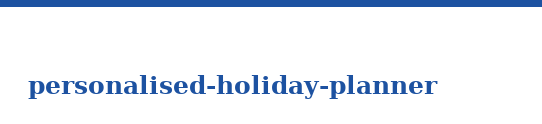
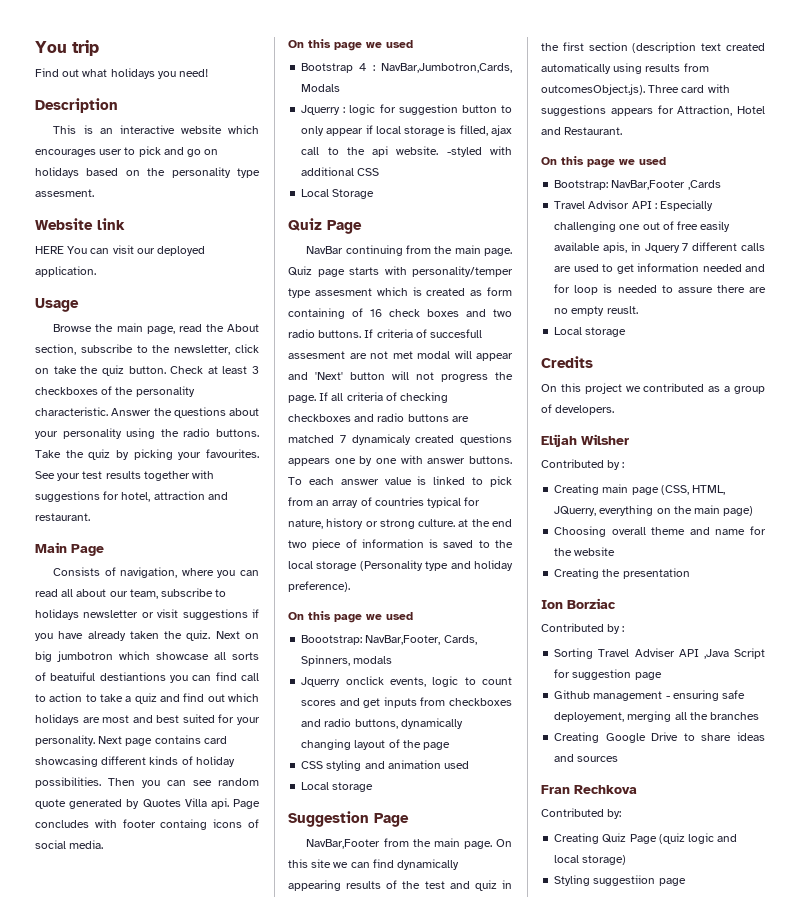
[28,75,438,99] personalised-holiday-planner -> [35,40,99,56] [35,68,209,79] [35,98,118,113] [53,125,259,134] [35,146,219,157] [35,167,260,178] [35,189,94,197] [35,218,125,230] [35,245,206,256] [35,266,96,277] [35,298,79,312] [53,323,259,334] [35,344,259,355] [35,365,259,376] [35,386,195,397] [35,407,259,418] [35,428,259,439] [35,449,259,460] [35,470,215,481] [35,491,228,502] [35,513,90,521] [35,542,104,556] [53,567,259,578] [35,588,227,599] [35,609,259,620] [35,630,259,641] [35,651,259,662] [35,672,260,683] [35,693,259,704] [35,714,260,725] [35,735,227,746] [35,756,235,767] [35,777,259,788] [35,798,260,809] [35,819,259,830] [35,840,104,849] [288,39,413,51] [301,63,512,73] [301,84,341,92] [301,104,512,115] [301,125,512,136] [301,146,512,157] [301,167,380,176] [301,189,375,199] [288,218,362,234] [306,245,512,256] [288,266,513,277] [288,287,512,298] [288,308,512,319] [288,329,483,338] [288,350,513,361] [288,371,513,382] [288,392,449,403] [288,413,469,422] [288,434,512,445] [288,455,512,466] [288,476,512,487] [288,497,481,508] [288,518,512,529] [288,539,513,550] [288,560,513,571] [288,581,350,592] [288,611,413,623] [301,635,477,645] [301,655,393,666] [301,676,512,687] [301,697,512,708] [301,718,463,729] [301,739,451,750] [301,760,470,771] [301,782,374,792] [288,811,409,827] [306,838,512,849] [288,859,460,870] [288,880,512,891] [541,42,765,53] [541,63,709,74] [541,84,730,95] [541,105,765,116] [541,127,623,135] [541,156,666,168] [554,180,721,190] [554,200,714,211] [554,221,731,232] [554,242,765,253] [554,263,765,274] [554,284,766,295] [554,306,638,316] [554,327,627,337] [541,356,593,368] [541,383,765,394] [541,404,615,415] [541,434,629,447] [541,459,625,470] [554,484,726,495] [554,505,754,516] [554,526,766,537] [554,547,616,556] [554,568,690,579] [541,598,616,609] [541,623,625,634] [554,648,765,659] [554,669,662,680] [554,690,746,701] [554,711,760,722] [554,732,765,743] [554,754,619,762] [541,785,637,794] [541,808,622,819] [554,833,738,844] [554,855,627,865] [554,875,686,886] You trip // Find out what holidays you need! // Description // This is an interactive website which encourages user to pick and go on holidays based on the personality type assesment. // Website link // HERE You can visit our deployed application. // Usage // Browse the main page, read the About section, subscribe to the newsletter, click on take the quiz button. Check at least 3 checkboxes of the personality characteristic. Answer the questions about your personality using the radio buttons. Take the quiz by picking your favourites. See your test results together with suggestions for hotel, attraction and restaurant. // Main Page // Consists of navigation, where you can read all about our team, subscribe to holidays newsletter or visit suggestions if you have already taken the quiz. Next on big jumbotron which showcase all sorts of beatuiful destiantions you can find call to action to take a quiz and find out which holidays are most and best suited for your personality. Next page contains card showcasing different kinds of holiday possibilities. Then you can see random quote generated by Quotes Villa api. Page concludes with footer containg icons of social media. // On this page we used // Bootstrap 4 : NavBar,Jumbotron,Cards, Modals // Jquerry : logic for suggestion button to only appear if local storage is filled, ajax call to the api website. -styled with additional CSS // Local Storage // Quiz Page // NavBar continuing from the main page. Quiz page starts with personality/temper type assesment which is created as form containing of 16 check boxes and two radio buttons. If criteria of succesfull assesment are not met modal will appear and 'Next' button will not progress the page. If all criteria of checking checkboxes and radio buttons are matched 7 dynamicaly created questions appears one by one with answer buttons. To each answer value is linked to pick from an array of countries typical for nature, history or strong culture. at the end two piece of information is saved to the local storage (Personality type and holiday preference). // On this page we used // Boootstrap: NavBar,Footer, Cards, Spinners, modals // Jquerry onclick events, logic to count scores and get inputs from checkboxes and radio buttons, dynamically changing layout of the page // CSS styling and animation used // Local storage // Suggestion Page // NavBar,Footer from the main page. On this site we can find dynamically appearing results of the test and quiz in the first section (description text created automatically using results from outcomesObject.js). Three card with suggestions appears for Attraction, Hotel and Restaurant. // On this page we used // Bootstrap: NavBar,Footer ,Cards // Travel Advisor API : Especially challenging one out of free easily available apis, in Jquery 7 different calls are used to get information needed and for loop is needed to assure there are no empty reuslt. // Local storage // Credits // On this project we contributed as a group of developers. // Elijah Wilsher // Contributed by : // Creating main page (CSS, HTML, JQuerry, everything on the main page) // Choosing overall theme and name for the website // Creating the presentation // Ion Borziac // Contributed by : // Sorting Travel Adviser API ,Java Script for suggestion page // Github management - ensuring safe deployement, merging all the branches // Creating Google Drive to share ideas and sources // Fran Rechkova // Contributed by: // Creating Quiz Page (quiz logic and local storage) // Styling suggestiion page

